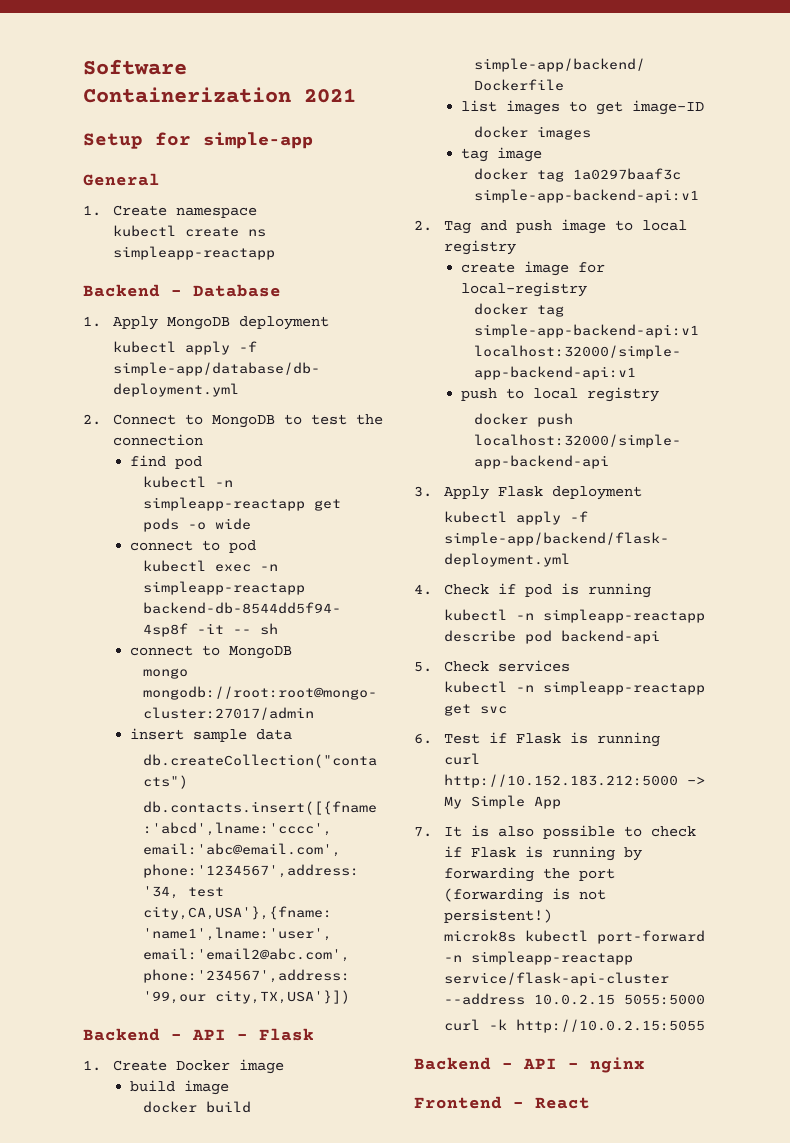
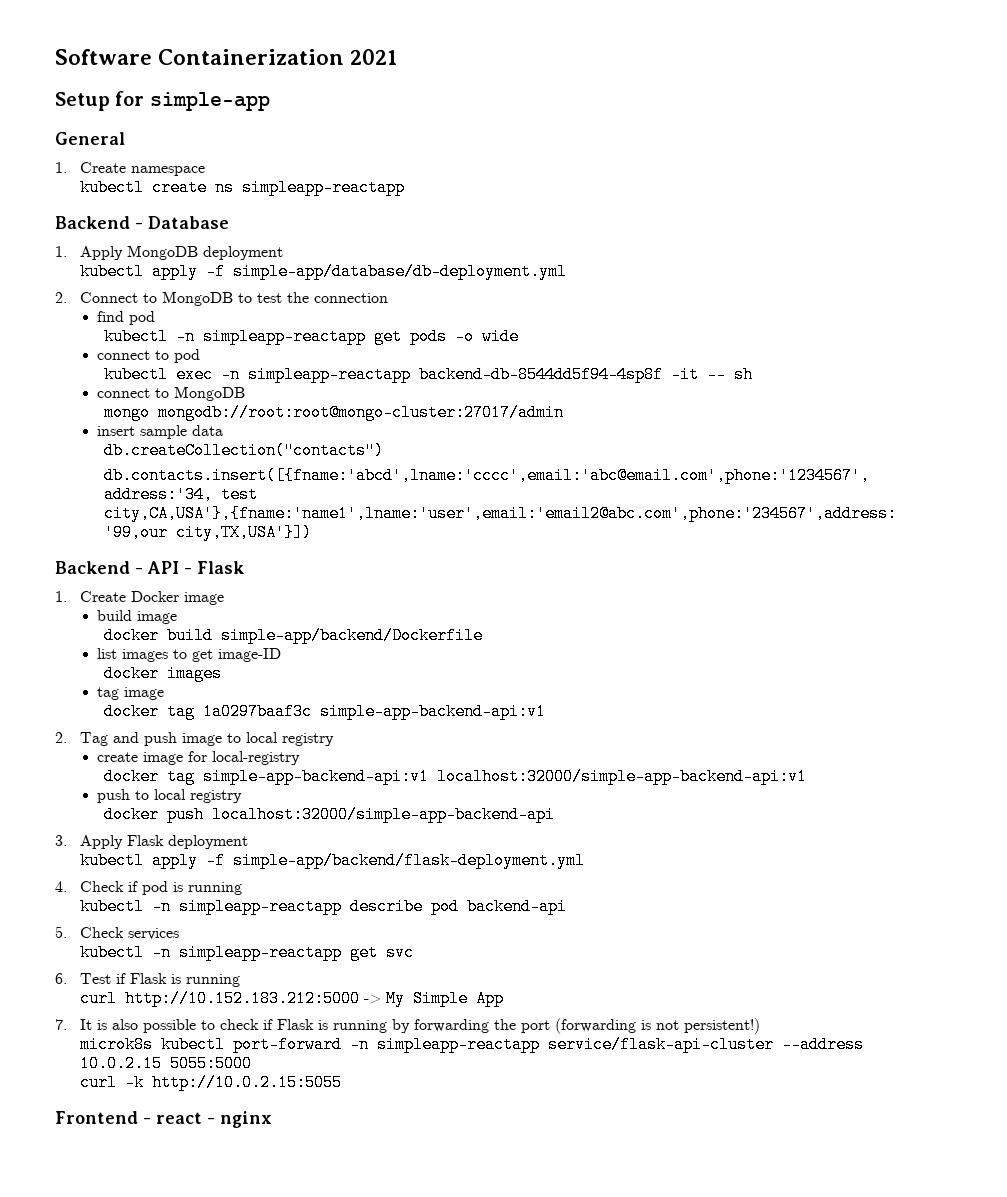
[414,1057,557,1070] Backend - API -> [55,1111,202,1124] Frontend - react
[414,1096,590,1109] // Frontend - React -> (272, 1119) none

